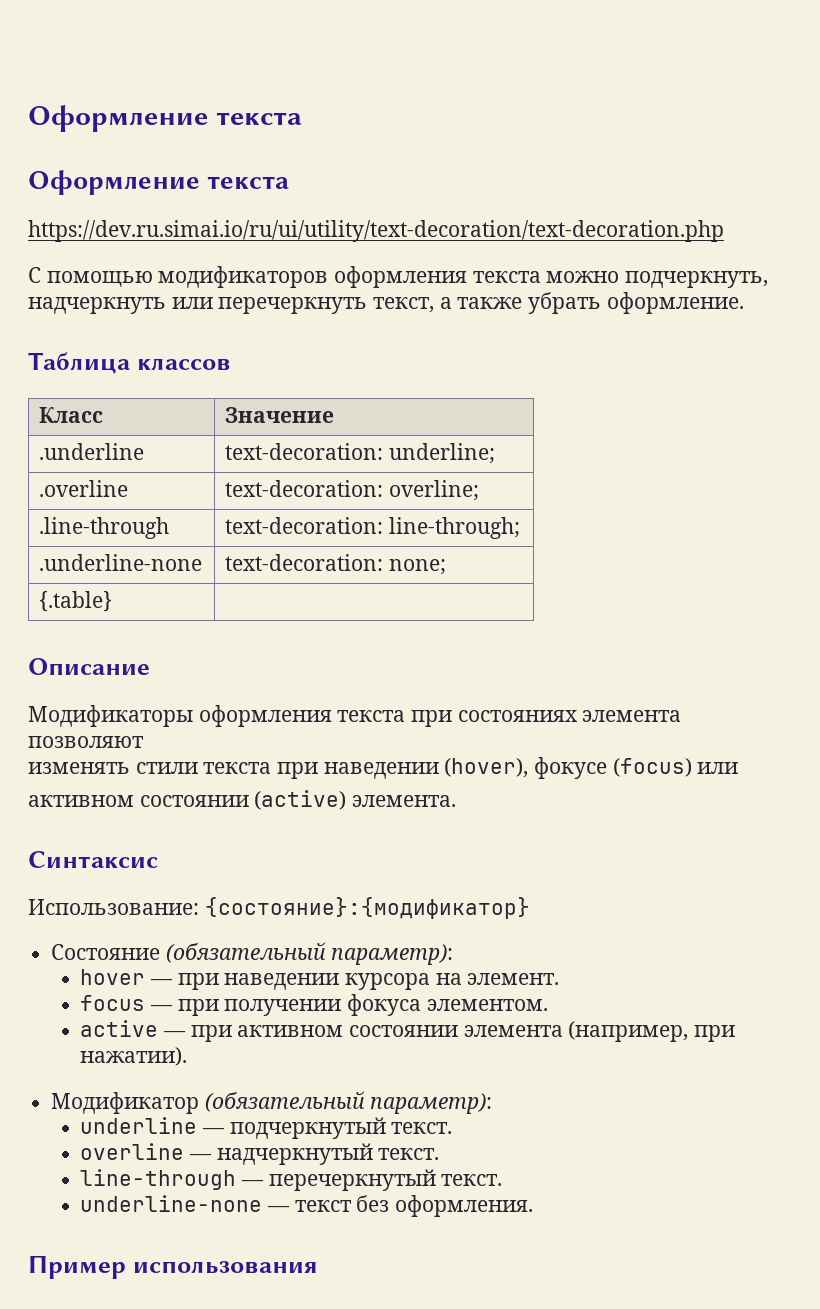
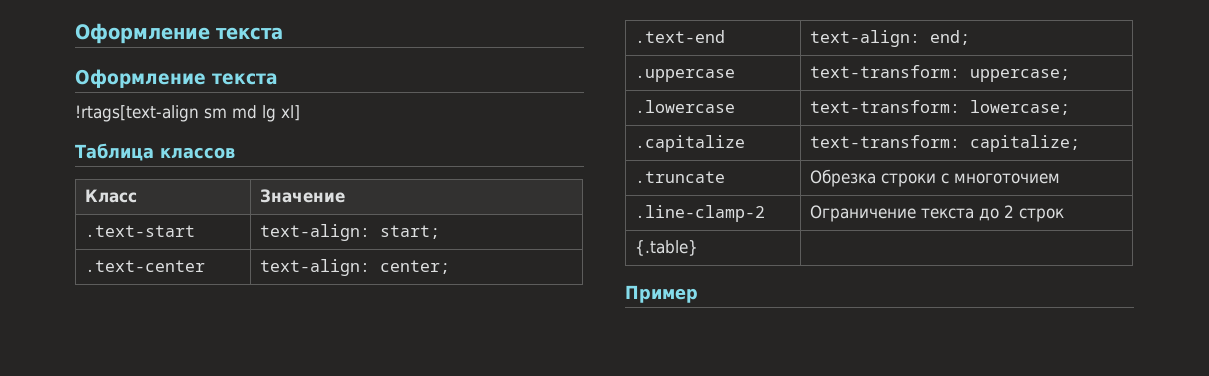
[28,220,724,242] [28,266,769,288] [28,292,744,314] [28,352,231,374] [39,407,104,423] [225,407,335,423] [39,443,145,460] [225,443,495,464] [39,480,129,497] [225,480,479,501] [39,517,170,539] [225,517,520,539] [39,554,203,571] [225,554,446,575] [39,591,113,612] [28,658,150,675] [28,705,682,727] [28,736,144,748] [28,757,739,779] [28,790,457,810] [28,851,158,868] [28,897,530,919] [51,942,454,965] [80,969,560,990] [80,994,548,1016] [80,1020,736,1042] [80,1047,188,1066] [51,1091,493,1114] [80,1117,453,1139] [80,1143,440,1165] [80,1169,503,1191] [80,1195,534,1217] https://dev.ru.simai.io/ru/ui/utility/text-decoration/text-decoration.php // С помощью модификаторов оформления текста можно подчеркнуть, надчеркнуть или перечеркнуть текст, а также убрать оформление. // Таблица классов // Класс | Значение // .underline | text-decoration: underline; // .overline | text-decoration: overline; // .line-through | text-decoration: line-through; // .underline-none | text-decoration: none; // {.table} | // Описание // Модификаторы оформления текста при состояниях элемента позволяют // изменять стили текста при наведении (hover), фокусе (focus) или // активном состоянии (active) элемента. // Синтаксис // Использование: {состояние}:{модификатор} // Состояние (обязательный параметр): // hover — при наведении курсора на элемент. // focus — при получении фокуса элементом. // active — при активном состоянии элемента (например, при нажатии). // Модификатор (обязательный параметр): // underline — подчеркнутый текст. // overline — надчеркнутый текст. // line-through — перечеркнутый текст. // underline-none — текст без оформления. -> [75,105,300,122] [75,143,235,161] [84,189,137,203] [259,189,345,203] [84,225,195,237] [259,224,440,241] [84,260,205,272] [259,259,450,276] [634,30,725,43] [809,30,970,47] [634,69,735,82] [809,65,1070,82] [634,100,735,113] [809,100,1070,115] [634,135,745,152] [809,135,1080,152] [634,171,725,183] [809,169,1060,187] [634,205,765,222] [809,205,1064,222] [634,240,698,256] !rtags[text-align sm md lg xl] // Таблица классов // Класс | Значение // .text-start | text-align: start; // .text-center | text-align: center; // .text-end | text-align: end; // .uppercase | text-transform: uppercase; // .lowercase | text-transform: lowercase; // .capitalize | text-transform: capitalize; // .truncate | Обрезка строки с многоточием // .line-clamp-2 | Ограничение текста до 2 строк // {.table} |
[132,1261,318,1274] использования -> (698, 294) none

